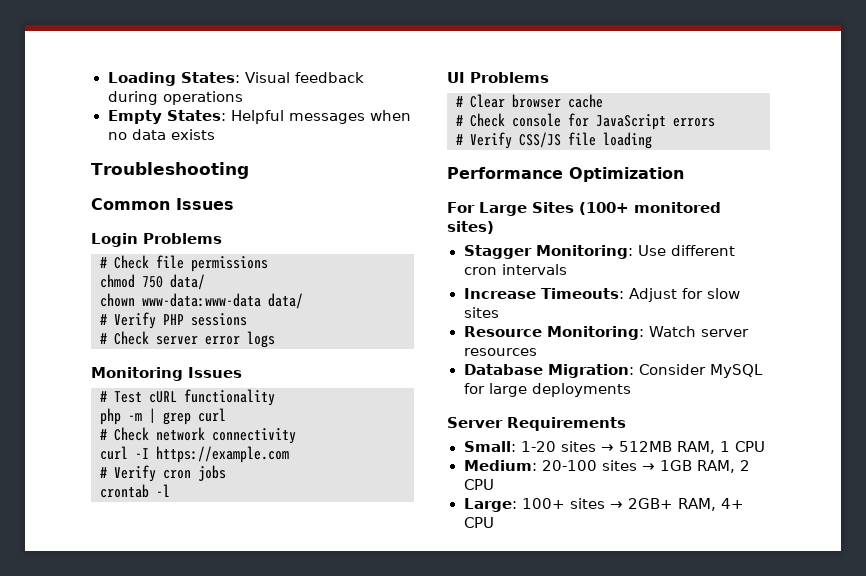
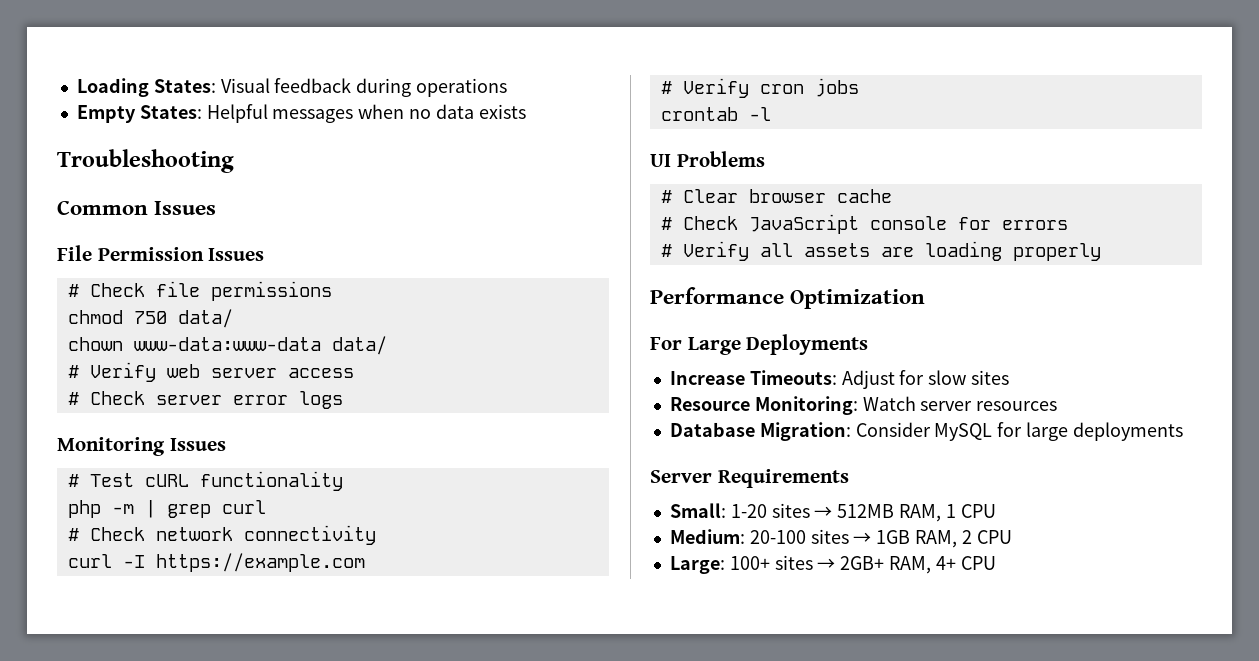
[91,233,222,247] Login Problems -> [57,245,265,261] File Permission Issues
[163,313,247,326] PHP sessions -> [166,364,354,378] web server access
(505, 120) none -> [748,214,859,234] JavaScript
[596,114,666,130] JavaScript -> (991, 223) none
[519,132,596,148] CSS/JS file -> [759,243,914,257] all assets are
(652, 140) none -> [1012,243,1101,261] properly
[532,202,721,215] [447,221,494,234] [463,245,735,259] [463,264,567,275] Sites (100+ monitored sites) // Stagger Monitoring: Use different cron intervals -> [746,334,869,355] Deployments

